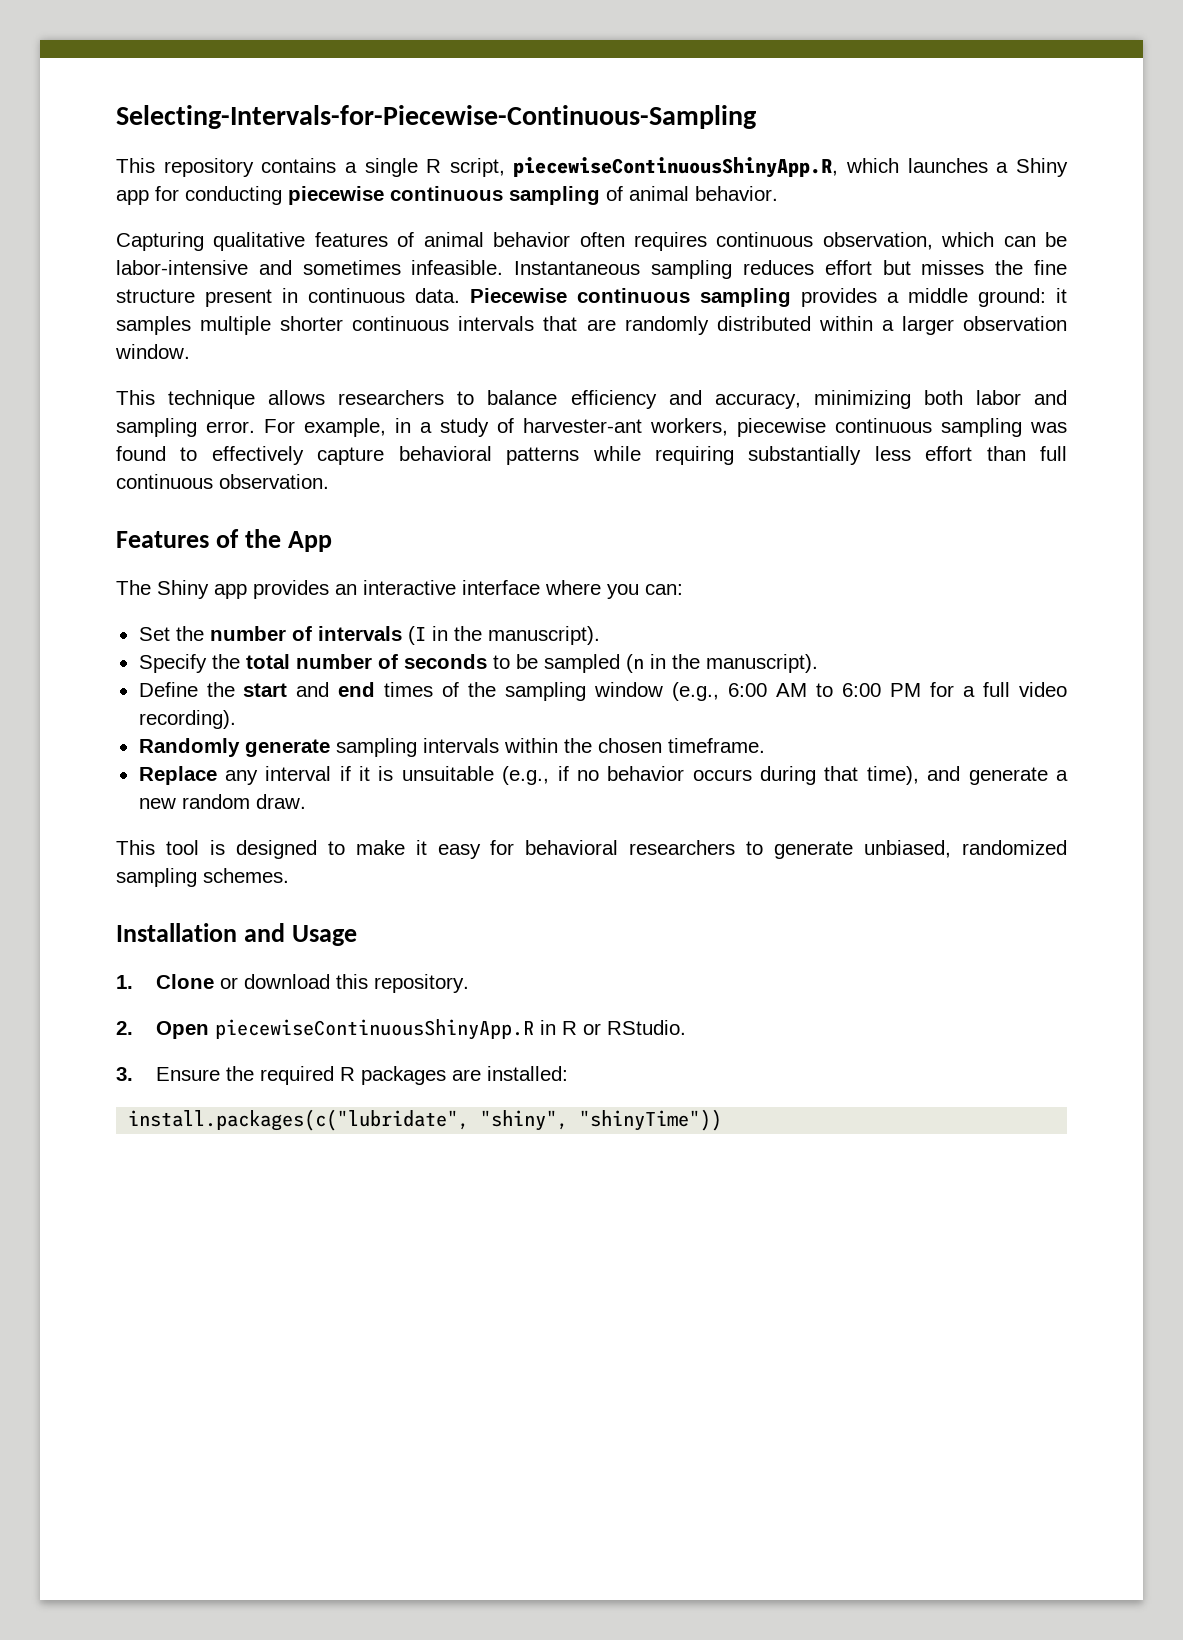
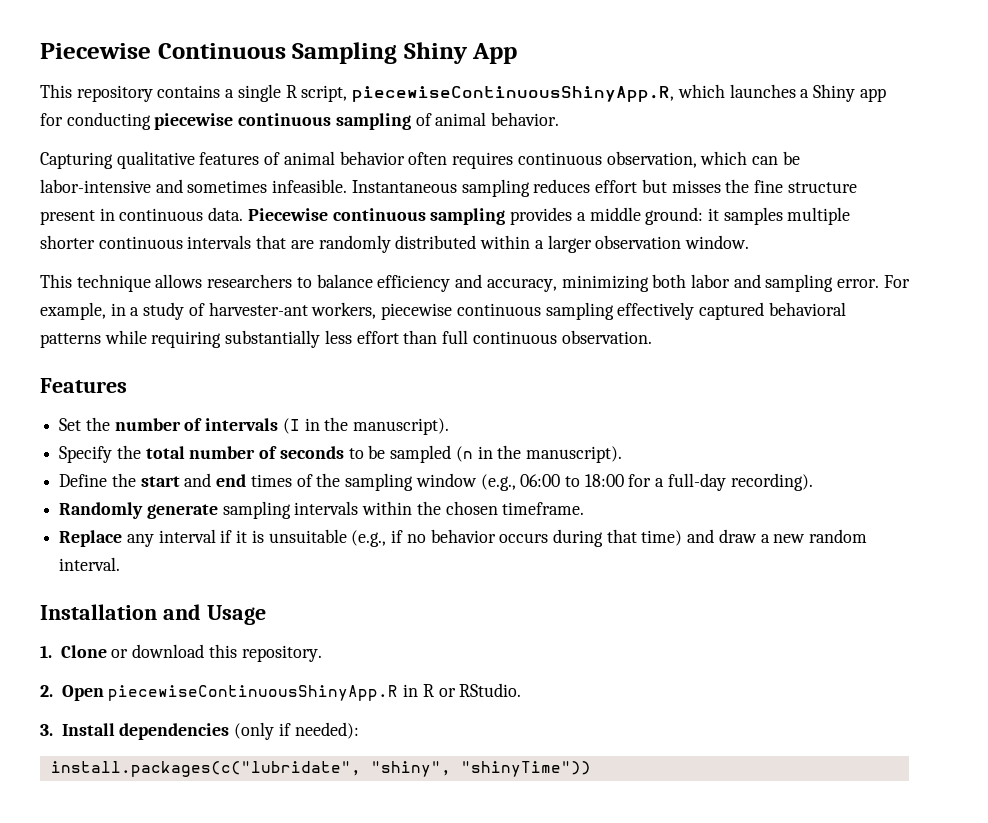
[116,105,756,129] Selecting-Intervals-for-Piecewise-Continuous-Sampling -> [40,42,518,64] Piecewise Continuous Sampling Shiny App
[1030,422,1067,433] [116,446,385,465] was found to effectively capture -> [617,302,764,320] effectively captured
[215,529,332,552] [116,580,683,599] of the App // The Shiny app provides an interactive interface where you can: -> (127, 385) none
[728,682,1067,697] 6:00 AM to 6:00 PM for a full video -> [520,473,726,491] 06:00 to 18:00 for a full-day
[866,766,1068,785] [138,794,306,809] [116,840,1067,859] [116,868,289,887] time), and generate a new random draw. // This tool is designed to make it easy for behavioral researchers to generate unbiased, randomized sampling schemes. -> [641,529,868,546] [59,557,121,571] time) and draw a new random interval.
[155,1066,568,1085] Ensure the required R packages are installed: -> [61,722,359,740] Install dependencies (only if needed):

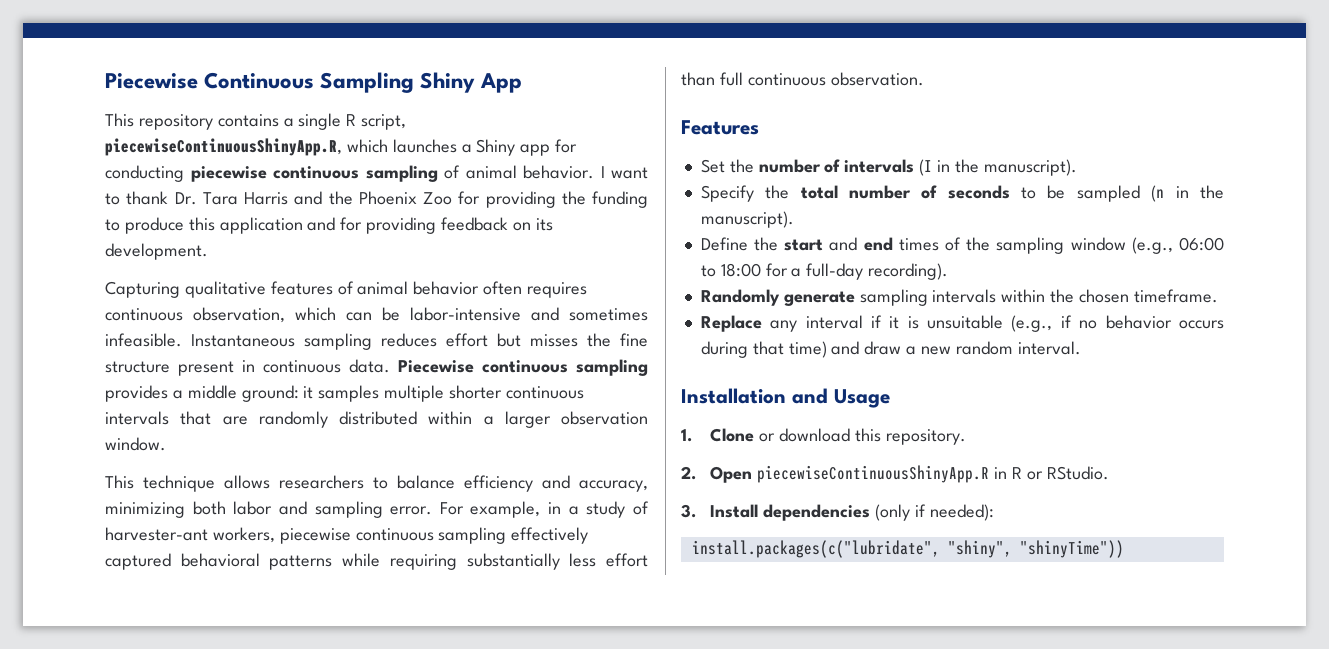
(560, 119) none -> [600,166,648,179] [105,191,648,208] [105,217,553,234] [105,243,208,260] I want to thank Dr. Tara Harris and the Phoenix Zoo for providing the funding to produce this application and for providing feedback on its development.

